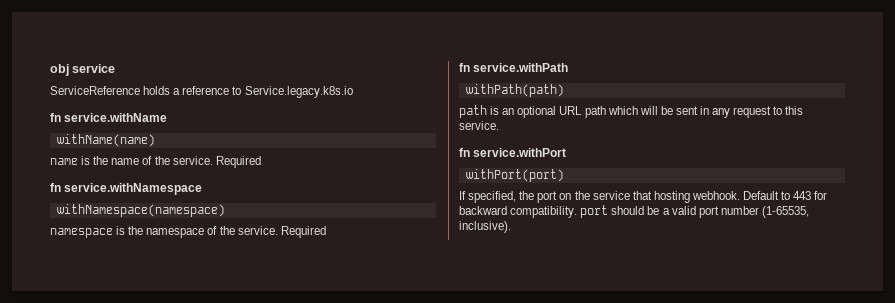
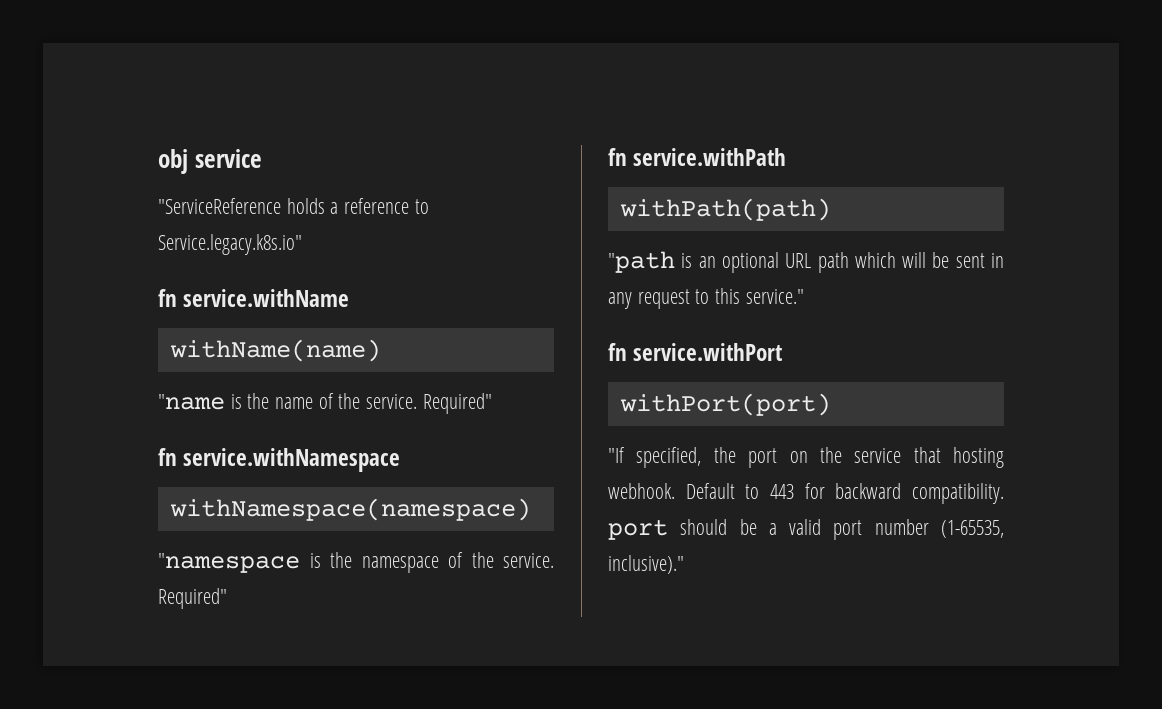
[50,86,140,95] ServiceReference -> [158,198,281,214] "ServiceReference
[244,86,353,98] Service.legacy.k8s.io -> [158,234,302,255] Service.legacy.k8s.io"
[50,158,78,165] name -> [158,394,225,410] "name
[215,156,261,168] Required -> [422,393,492,414] Required"
[50,228,113,238] namespace -> [158,553,300,573] "namespace
[280,226,326,238] Required -> [158,588,227,609] Required"
[459,105,487,118] path -> [608,251,675,273] "path
[459,121,499,130] service. -> [745,289,804,304] service."
[459,191,466,200] If -> [608,447,625,463] "If
[459,221,511,233] inclusive). -> [608,555,684,574] inclusive)."

